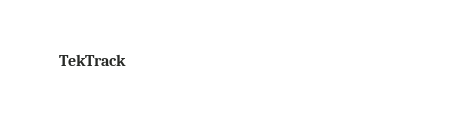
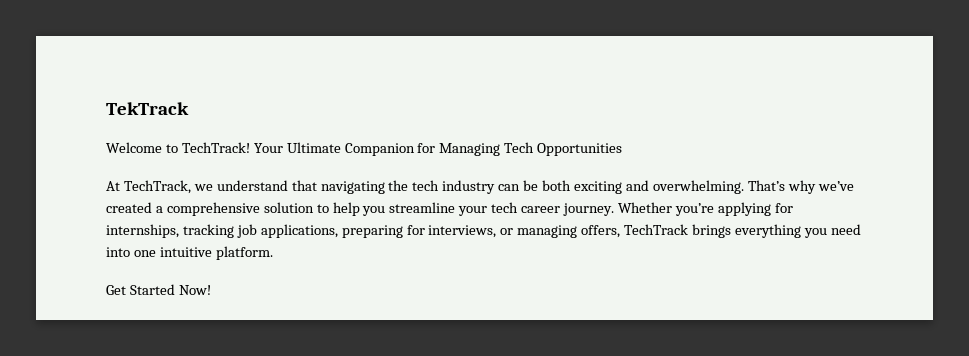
(126, 60) none -> [106,142,623,156] [106,180,854,194] [106,202,793,216] [106,224,861,238] [106,246,273,260] [106,284,211,295] // Welcome to TechTrack! Your Ultimate Companion for Managing Tech Opportunities // At TechTrack, we understand that navigating the tech industry can be both exciting and overwhelming. That’s why we’ve created a comprehensive solution to help you streamline your tech career journey. Whether you’re applying for internships, tracking job applications, preparing for interviews, or managing offers, TechTrack brings everything you need into one intuitive platform. // Get Started Now!

